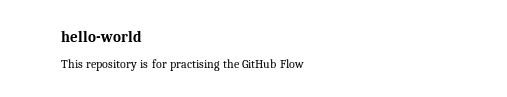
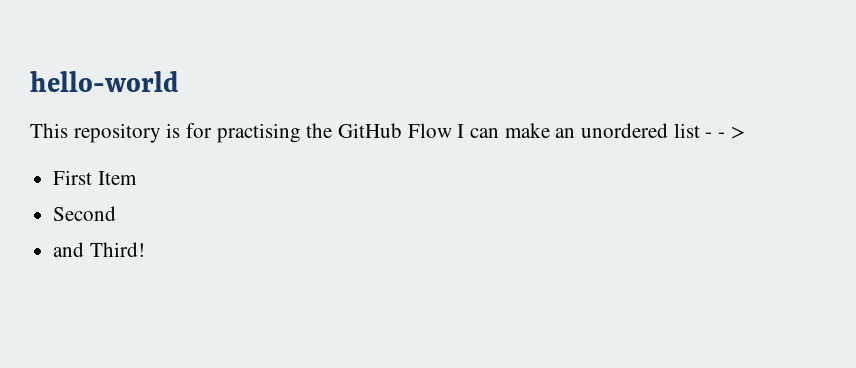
(304, 63) none -> [457,123,745,139] [53,170,137,185] [53,206,117,221] [53,242,145,257] I can make an unordered list - - > // First Item // Second // and Third!

